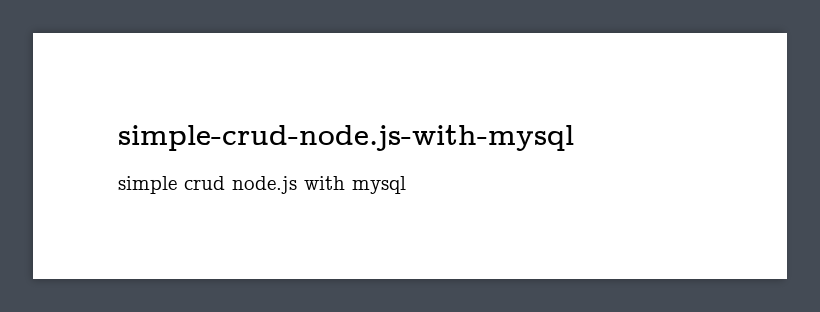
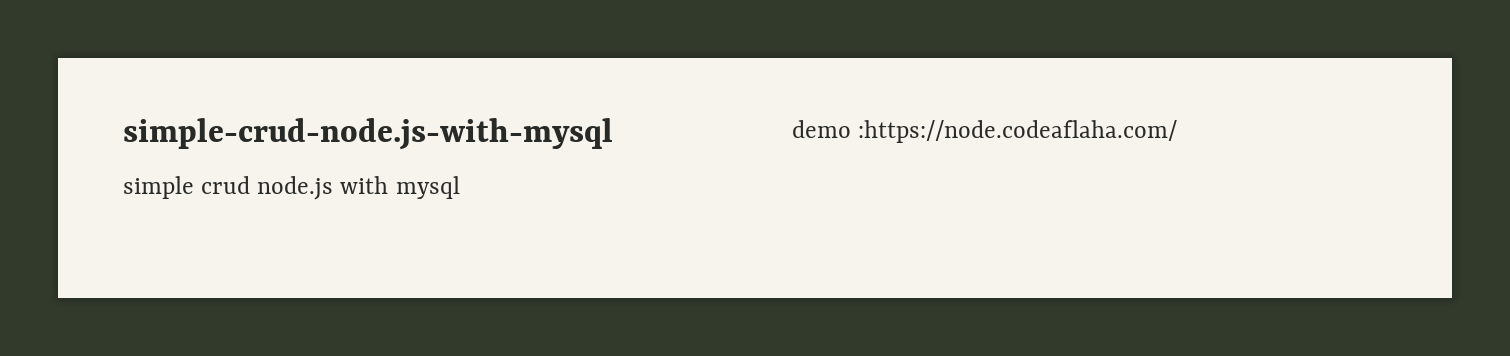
(406, 185) none -> [792,120,1178,143] // demo :https://node.codeaflaha.com/

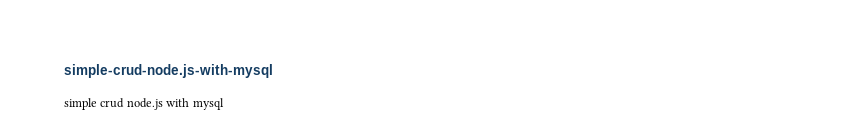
[792,120,1178,143] // demo :https://node.codeaflaha.com/ -> (224, 104) none

